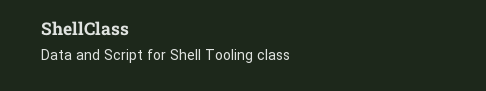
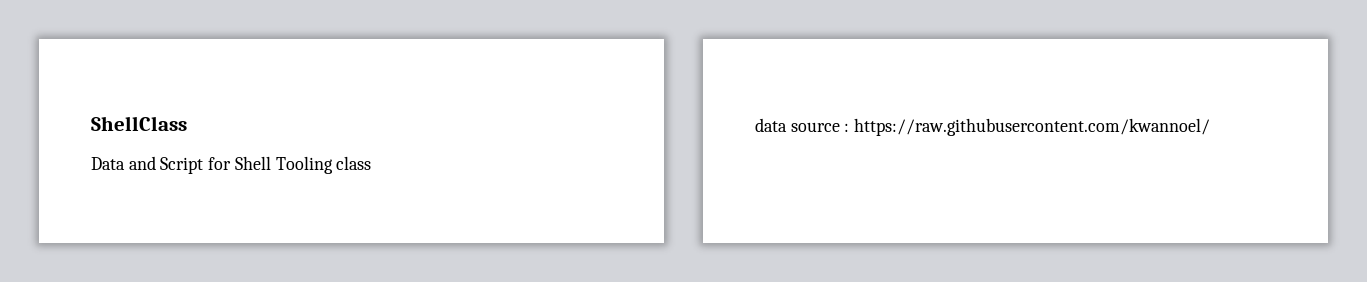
(290, 54) none -> [755,118,1211,136] // data source : https://raw.githubusercontent.com/kwannoel/

